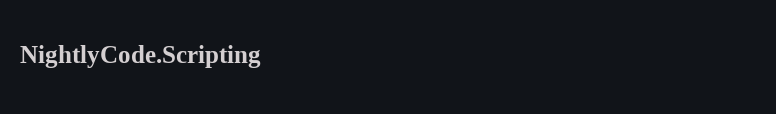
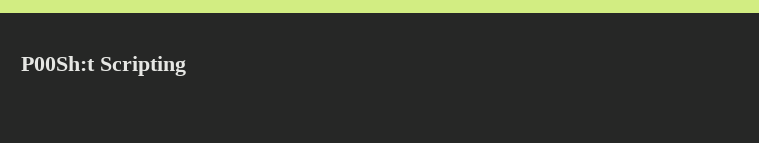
[20,45,261,68] NightlyCode.Scripting -> [21,56,186,76] P00Sh:t Scripting

